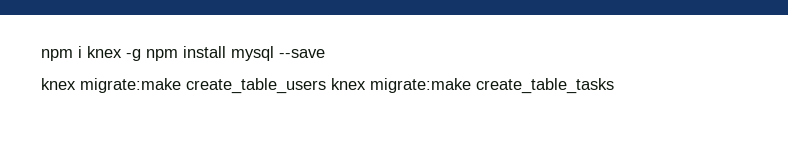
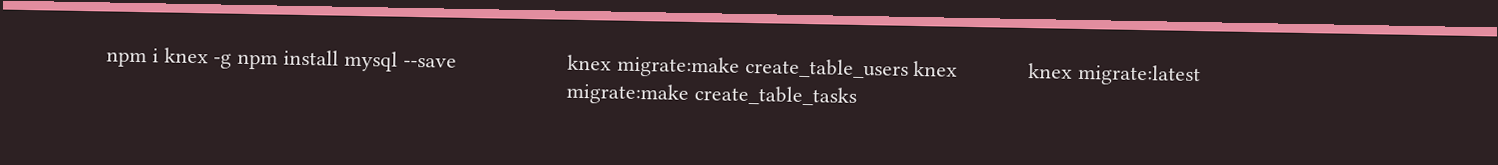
(614, 86) none -> [1028,63,1201,87] // knex migrate:latest

